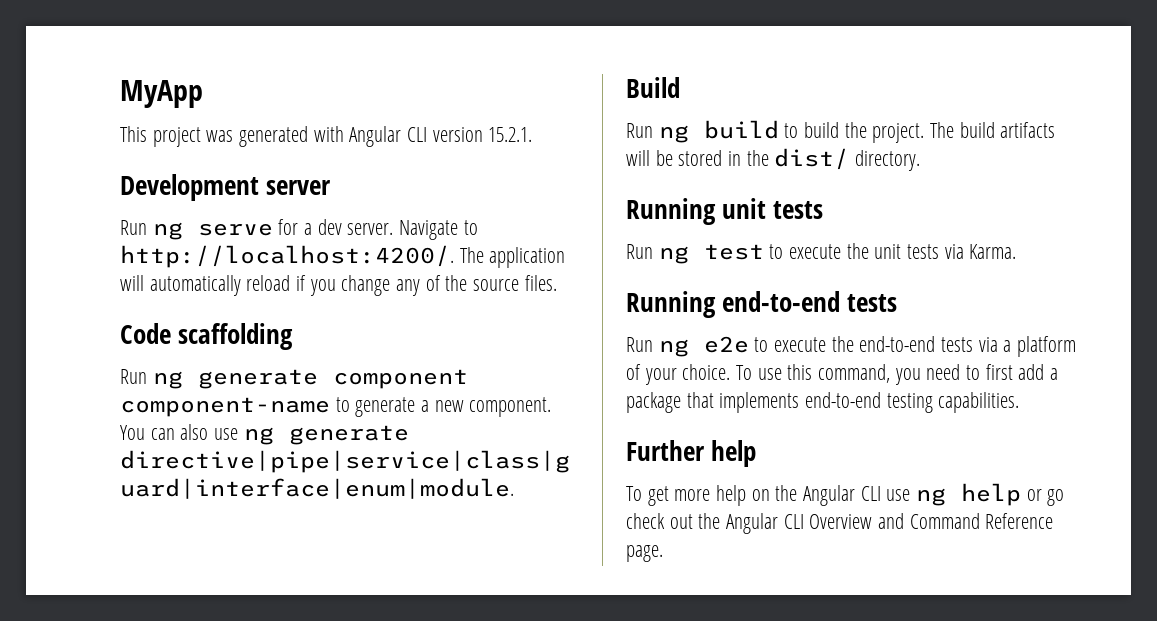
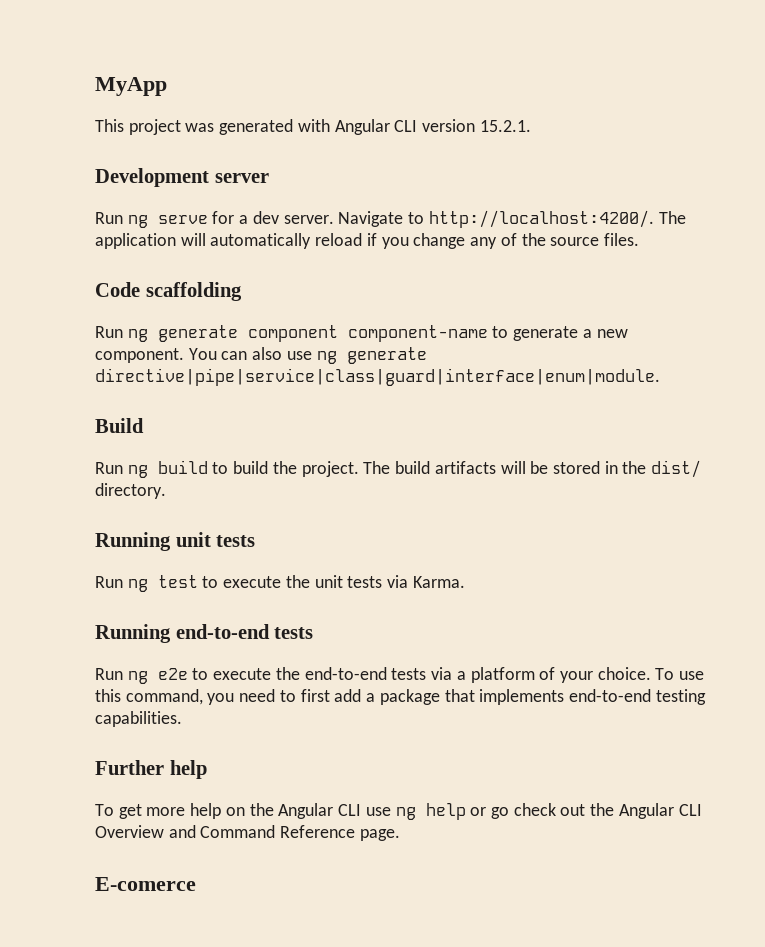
(663, 553) none -> [95,877,196,891] // E-comerce

